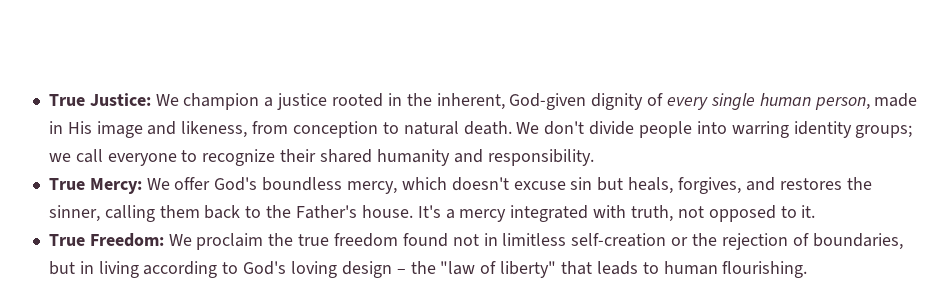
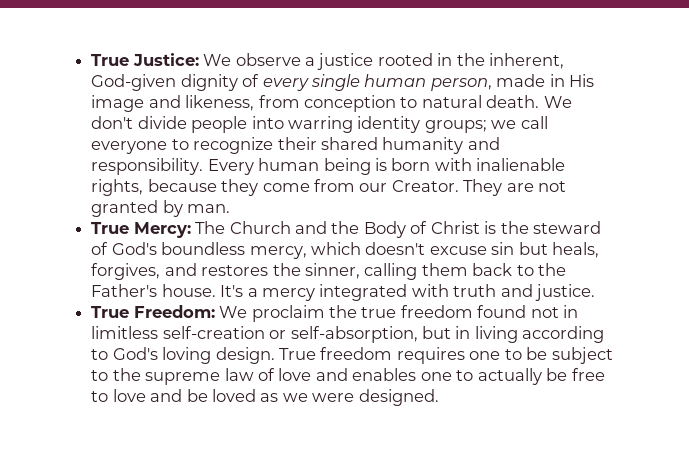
[183,93,260,110] champion -> [235,53,301,66] observe
[48,177,211,194] // True Mercy: We offer -> [207,158,566,175] [91,179,567,196] [91,200,231,217] [91,221,602,238] [91,242,109,255] Every human being is born with inalienable rights, because they come from our Creator. They are not granted by man. // True Mercy: The Church and the Body of Christ is the steward of
[630,205,816,222] truth, not opposed to it. -> [453,284,596,301] truth and justice.
[691,233,903,250] the rejection of boundaries, -> [290,326,418,343] self-absorption,
[341,261,808,278] design – the "law of liberty" that leads to human flourishing. -> [215,347,613,364] [91,368,605,385] [91,389,439,406] design. True freedom requires one to be subject to the supreme law of love and enables one to actually be free to love and be loved as we were designed.

